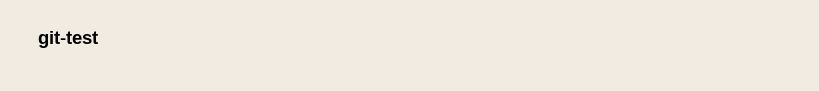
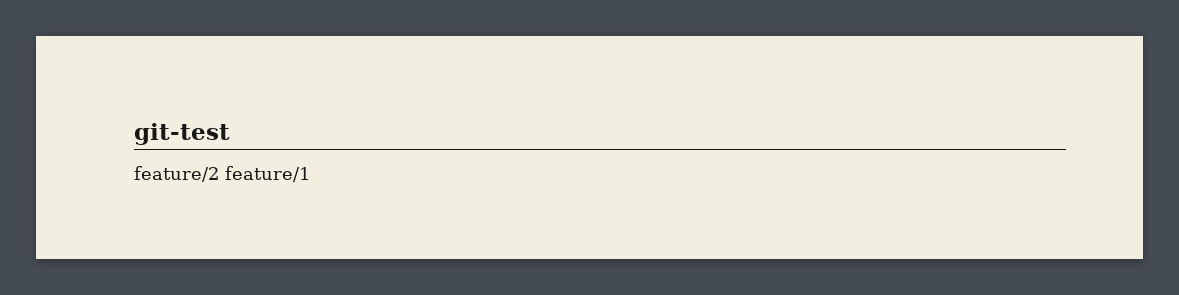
(98, 39) none -> [134,166,310,182] // feature/2 feature/1

